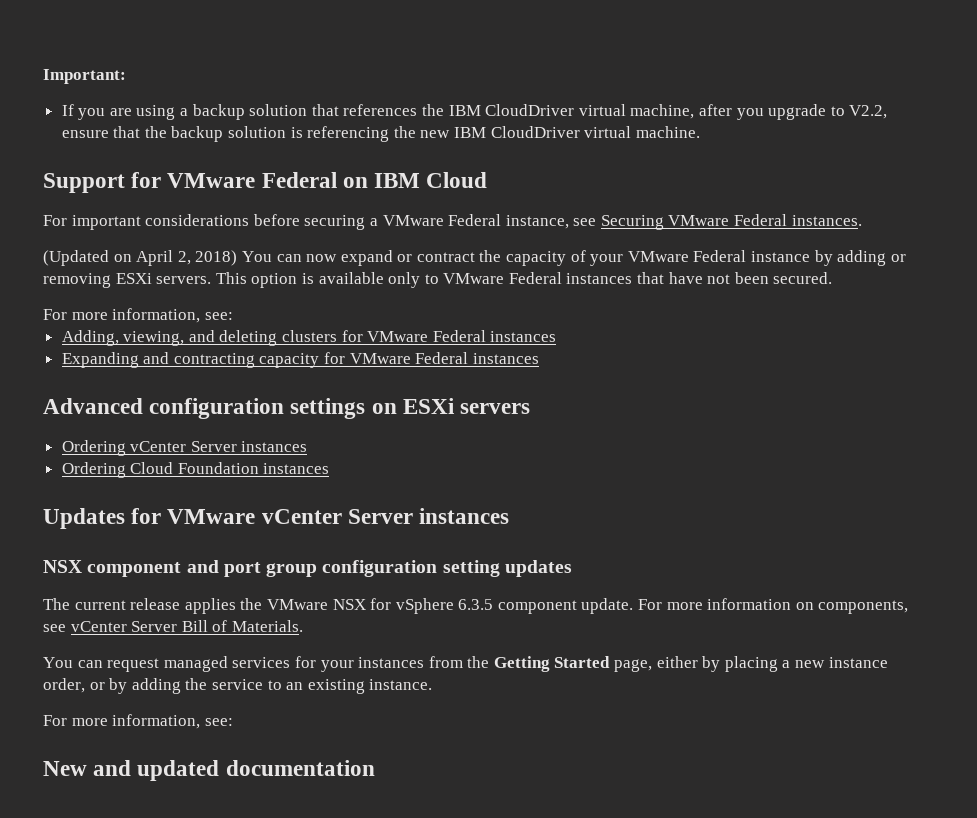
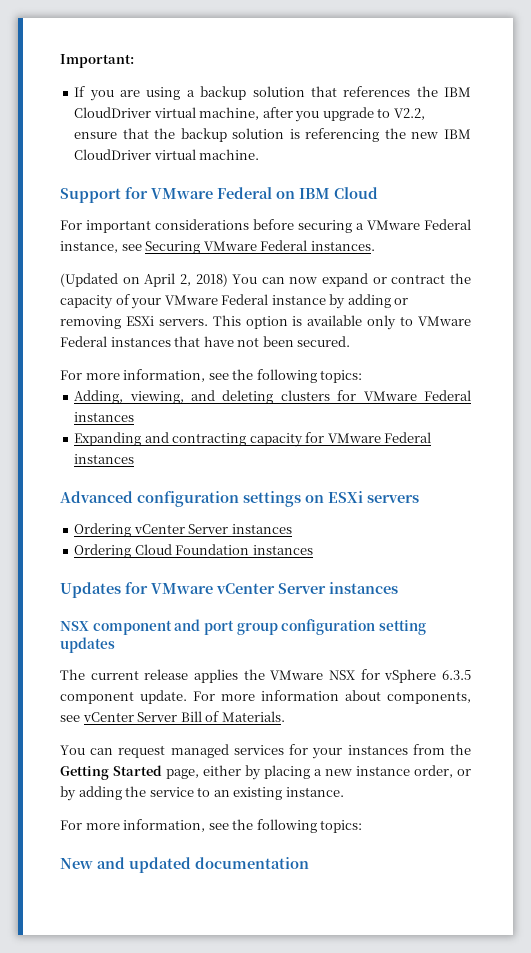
[204,312,233,320] see: -> [208,369,363,383] see the following topics:
[795,602,814,610] on -> [345,690,381,701] about
[204,718,233,726] see: -> [208,819,363,833] see the following topics:

